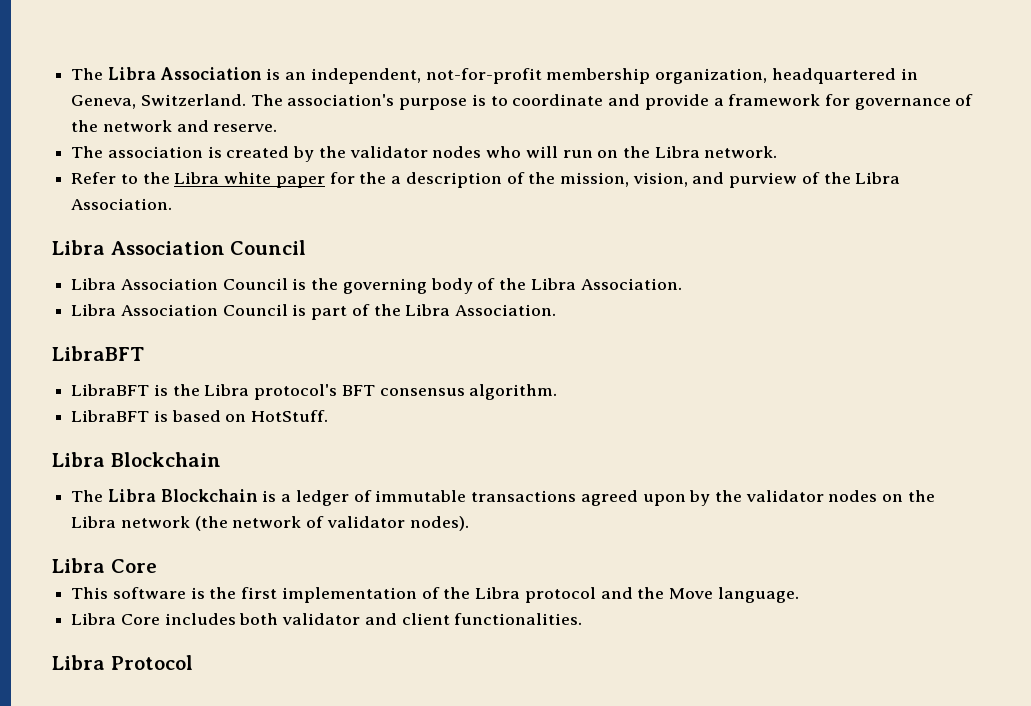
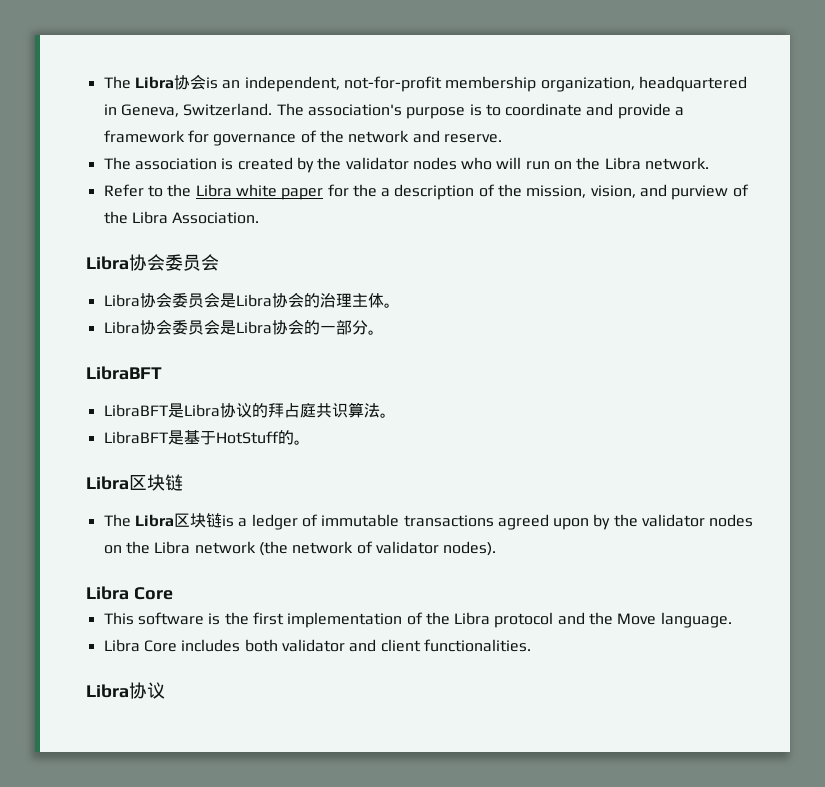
[71,67,262,80] The Libra Association -> [103,74,206,90] The Libra协会
[110,240,307,255] [71,278,682,294] [71,304,557,320] [52,346,144,361] [71,384,558,400] [71,410,329,422] [52,452,221,467] [71,489,258,502] Association Council // Libra Association Council is the governing body of the Libra Association. // Libra Association Council is part of the Libra Association. // LibraBFT // LibraBFT is the Libra protocol's BFT consensus algorithm. // LibraBFT is based on HotStuff. // Libra Blockchain // The Libra Blockchain -> [129,254,219,271] [103,292,400,308] [103,319,384,335] [86,366,162,380] [103,402,396,418] [103,430,310,445] [86,474,183,491] [103,513,222,528] 协会委员会 // Libra协会委员会是Libra协会的治理主体。 // Libra协会委员会是Libra协会的一部分。 // LibraBFT // LibraBFT是Libra协议的拜占庭共识算法。 // LibraBFT是基于HotStuff的。 // Libra区块链 // The Libra区块链
[110,655,193,670] Protocol -> [129,682,165,699] 协议

